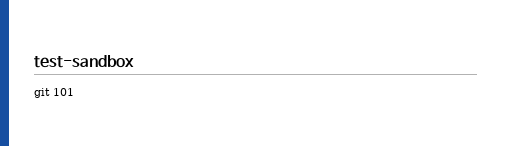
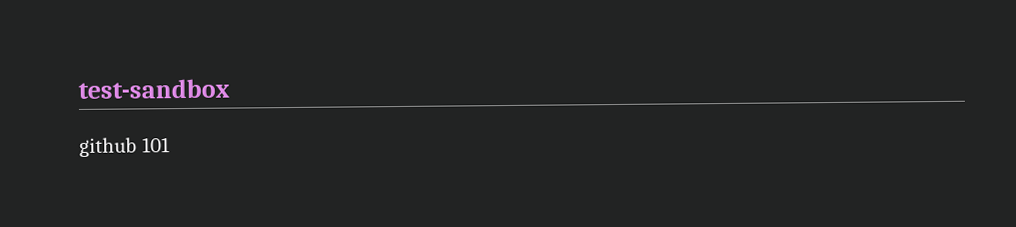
[34,88,50,98] git -> [79,137,137,157] github

